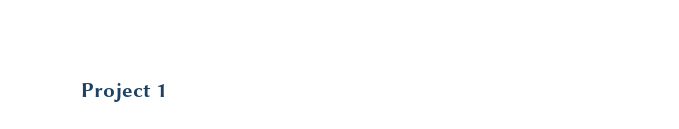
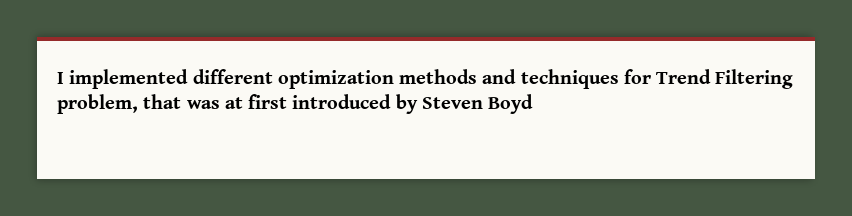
[81,83,167,102] Project 1 -> [57,69,794,89] [57,94,534,114] I implemented different optimization methods and techniques for Trend Filtering problem, that was at first introduced by Steven Boyd

